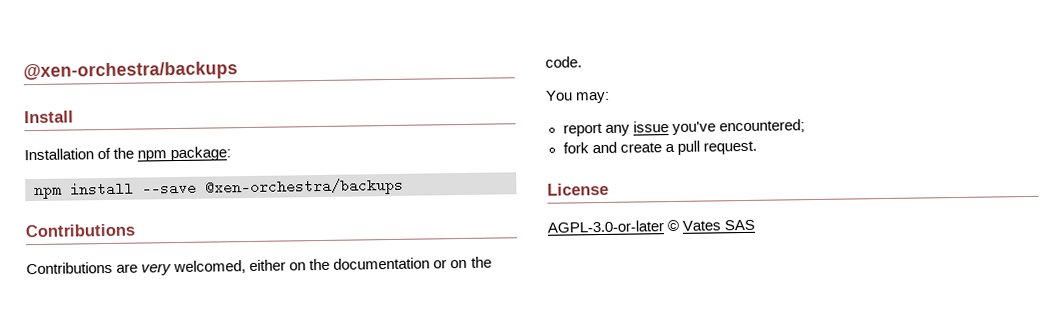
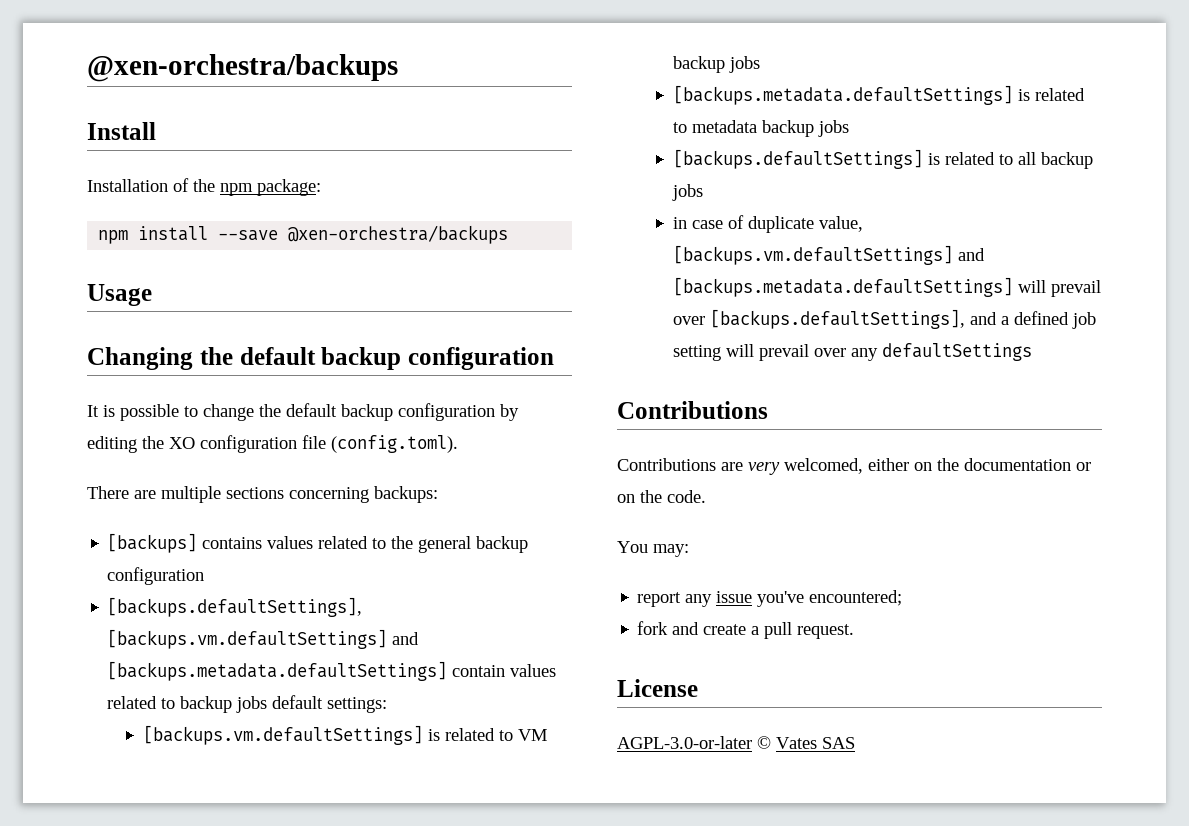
(404, 187) none -> [87,284,152,306] [87,347,554,370] [87,403,519,421] [87,435,458,453] [87,486,438,503] [107,533,529,553] [107,567,205,585] [107,597,363,617] [107,629,420,649] [107,661,557,681] [107,695,388,713] [143,725,548,745] [673,56,761,73] [673,85,1086,105] [673,120,850,137] [673,149,1094,169] [672,184,704,201] [673,215,864,233] [673,245,986,265] [673,277,1102,297] [673,309,1097,329] [673,343,1033,361] // Usage // Changing the default backup configuration // It is possible to change the default backup configuration by editing the XO configuration file (config.toml). // There are multiple sections concerning backups: // [backups] contains values related to the general backup configuration // [backups.defaultSettings], [backups.vm.defaultSettings] and [backups.metadata.defaultSettings] contain values related to backup jobs default settings: // [backups.vm.defaultSettings] is related to VM backup jobs // [backups.metadata.defaultSettings] is related to metadata backup jobs // [backups.defaultSettings] is related to all backup jobs // in case of duplicate value, [backups.vm.defaultSettings] and [backups.metadata.defaultSettings] will prevail over [backups.defaultSettings], and a defined job setting will prevail over any defaultSettings

